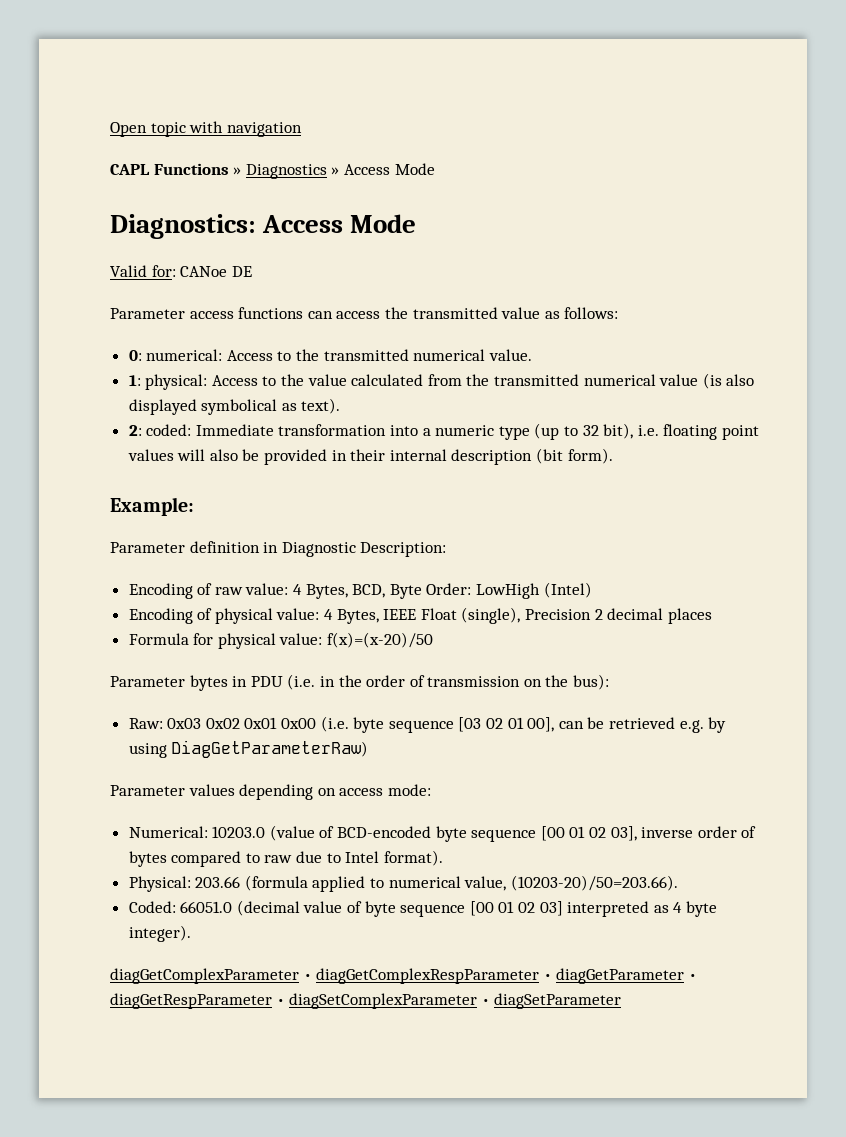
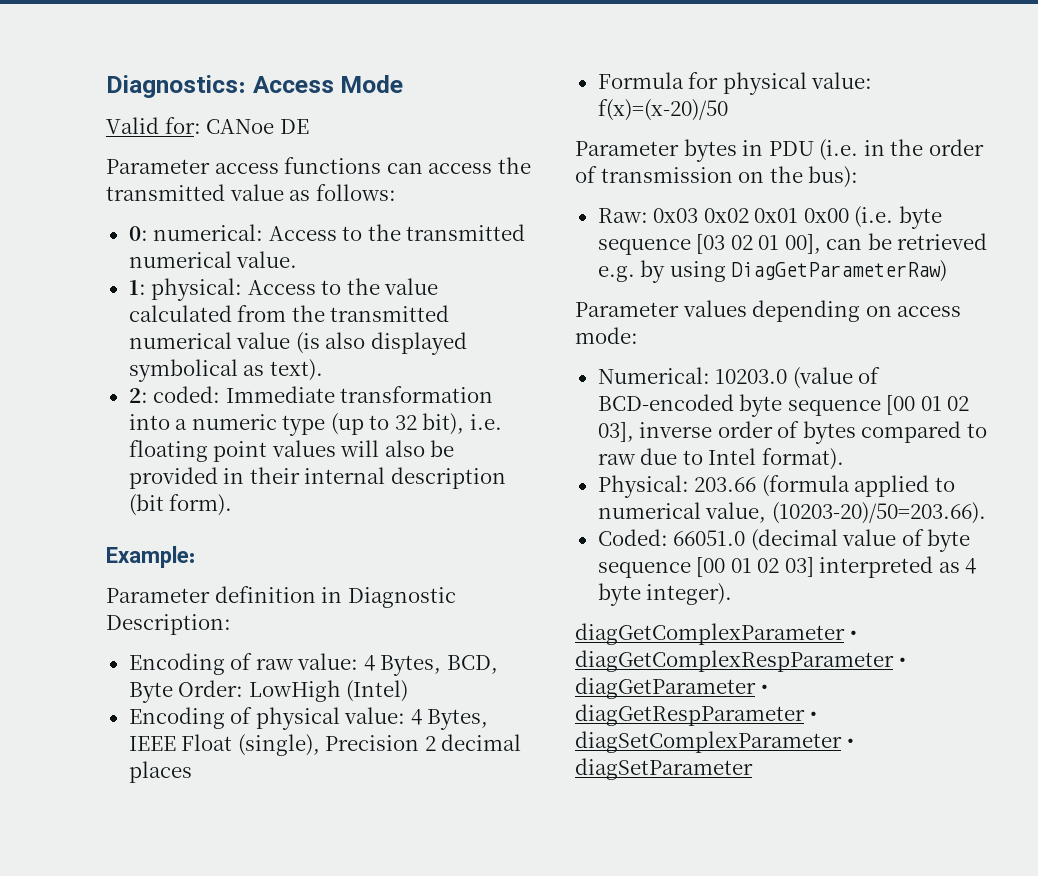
[110,121,302,137] [110,163,435,179] Open topic with navigation // CAPL Functions » Diagnostics » Access Mode // -> (106, 86) none

